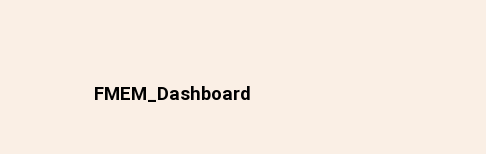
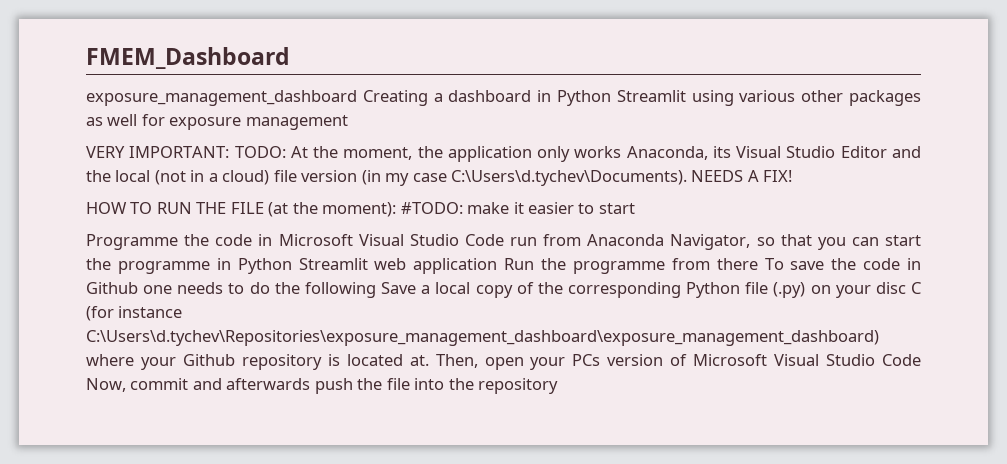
(251, 94) none -> [86,90,921,106] [86,114,348,130] [86,146,921,162] [86,170,793,186] [86,202,635,217] [86,234,921,250] [86,258,921,274] [86,282,921,298] [86,306,183,321] [86,330,879,346] [86,354,921,370] [86,378,559,394] // exposure_management_dashboard Creating a dashboard in Python Streamlit using various other packages as well for exposure management // VERY IMPORTANT: TODO: At the moment, the application only works Anaconda, its Visual Studio Editor and the local (not in a cloud) file version (in my case C:\Users\d.tychev\Documents). NEEDS A FIX! // HOW TO RUN THE FILE (at the moment): #TODO: make it easier to start // Programme the code in Microsoft Visual Studio Code run from Anaconda Navigator, so that you can start the programme in Python Streamlit web application Run the programme from there To save the code in Github one needs to do the following Save a local copy of the corresponding Python file (.py) on your disc C (for instance C:\Users\d.tychev\Repositories\exposure_management_dashboard\exposure_management_dashboard) where your Github repository is located at. Then, open your PCs version of Microsoft Visual Studio Code Now, commit and afterwards push the file into the repository

